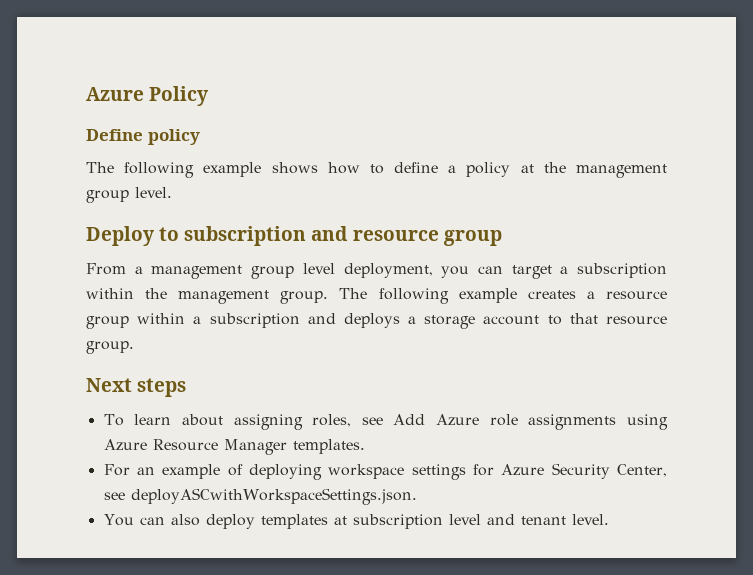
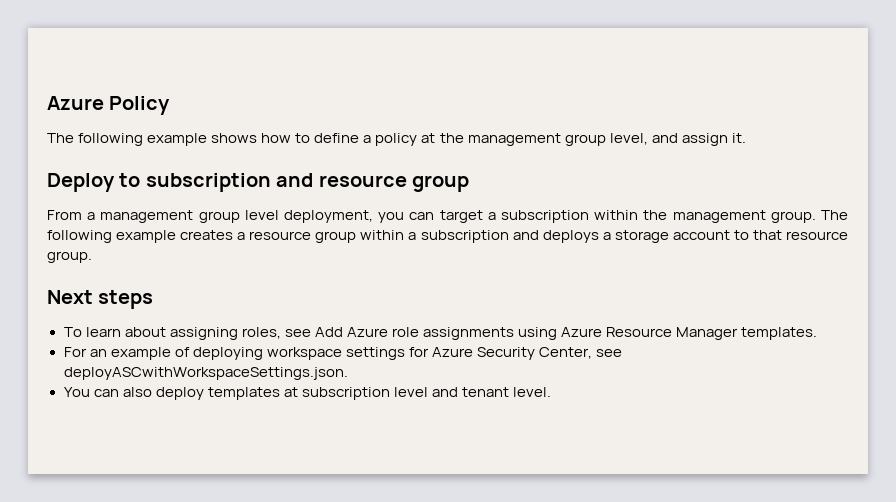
[86,129,200,145] // Define policy -> (171, 105) none
[135,187,172,198] level. -> [609,133,746,146] level, and assign it.

